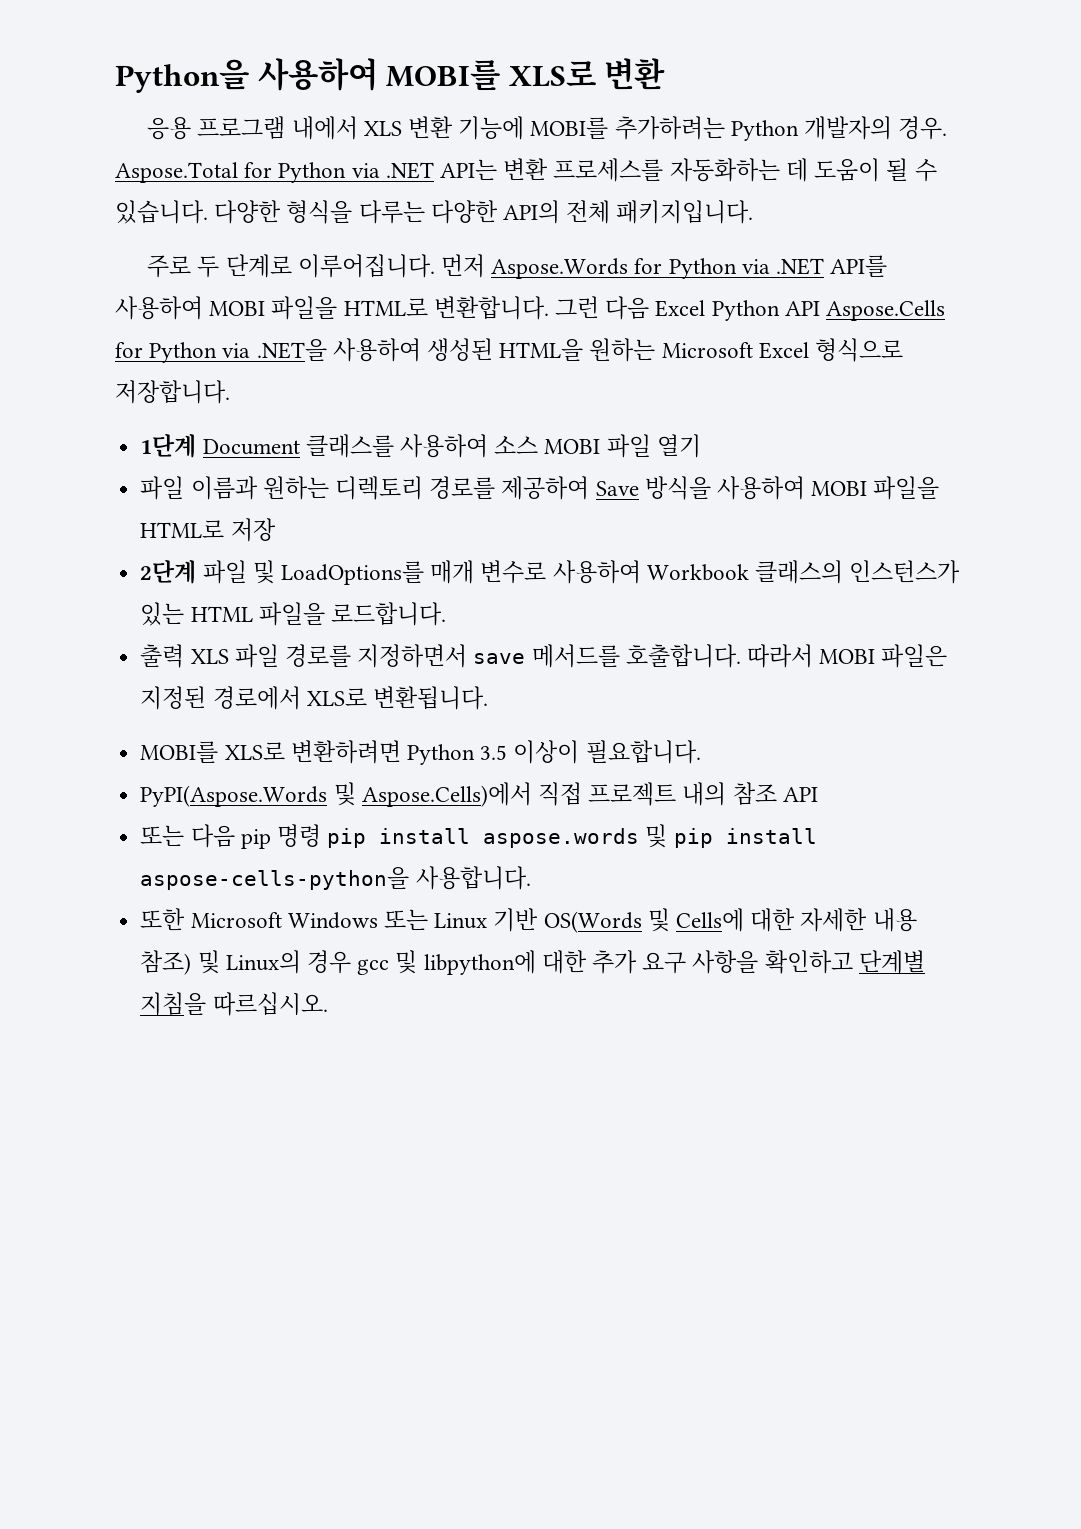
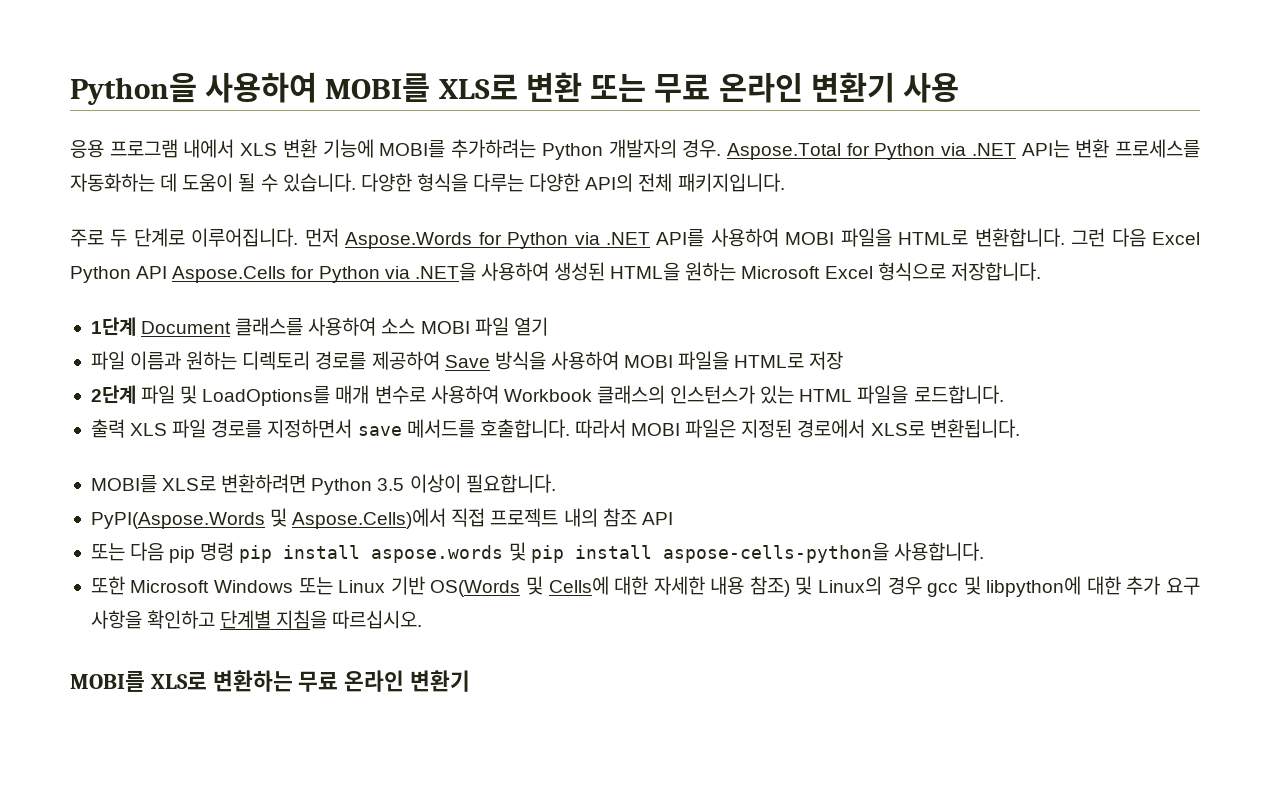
(666, 74) none -> [590,72,960,103] 또는 무료 온라인 변환기 사용
(328, 1004) none -> [70,670,471,692] // MOBI를 XLS로 변환하는 무료 온라인 변환기

